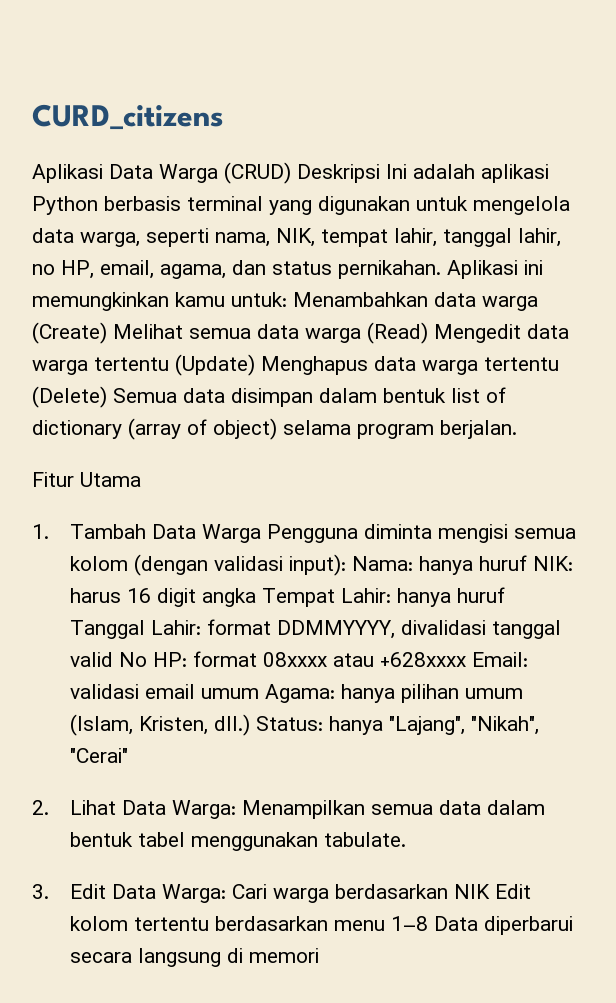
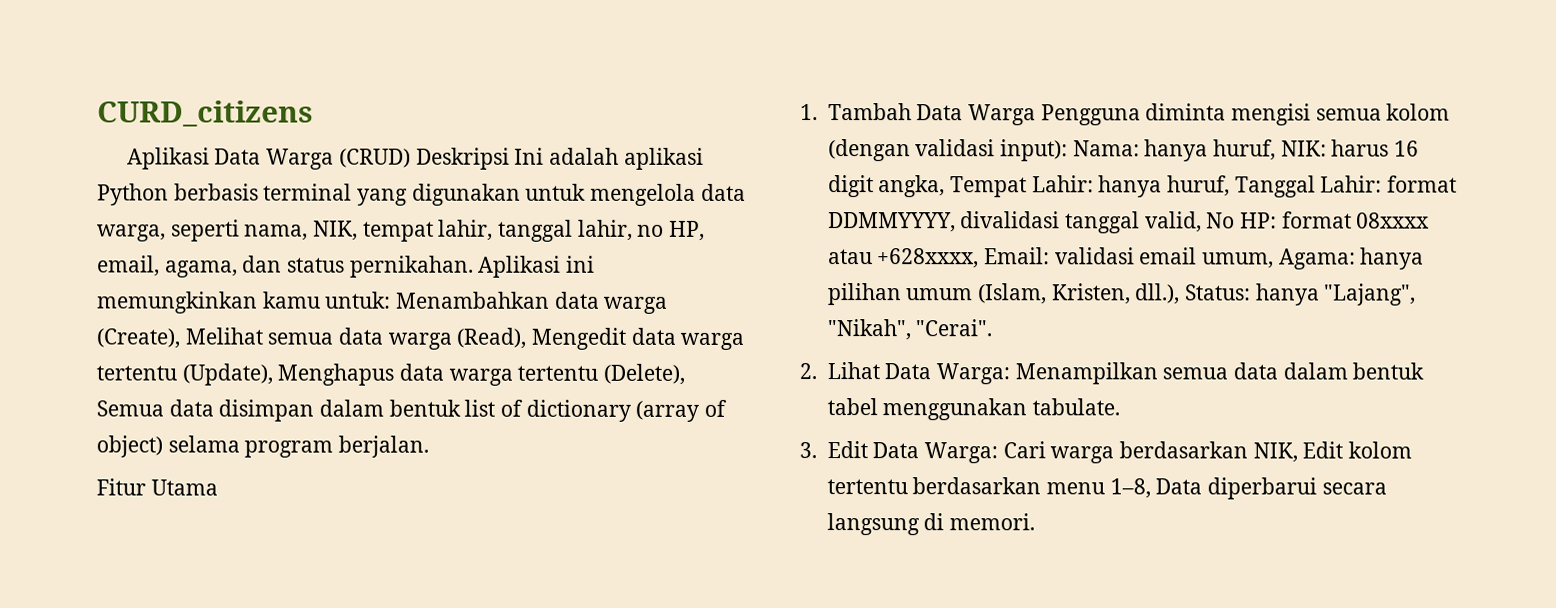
[32,322,107,344] (Create) -> [96,328,180,349] (Create),
[367,322,428,344] (Read) -> [456,327,527,349] (Read),
[175,354,255,376] (Update) -> [181,363,273,386] (Update),
[32,386,107,408] (Delete) -> [603,363,686,385] (Delete),
[479,555,528,571] huruf -> [1212,139,1276,161] huruf,
[202,588,257,607] angka -> [878,175,946,198] angka,
[457,587,506,603] huruf -> [1166,175,1230,197] huruf,
[70,652,114,667] valid -> [1144,211,1202,233] valid,
[380,652,467,667] +628xxxx -> [877,248,980,269] +628xxxx,
[201,688,260,699] umum -> [1201,252,1274,269] umum,
[214,714,251,736] dll.) -> [1134,283,1181,305] dll.),
[70,748,129,763] "Cerai" -> [915,319,993,337] "Cerai".
[454,884,491,899] NIK -> [1252,442,1298,463] NIK,
[391,916,429,931] 1–8 -> [1109,478,1151,499] 1–8,
[249,948,320,963] memori -> [948,513,1035,531] memori.

